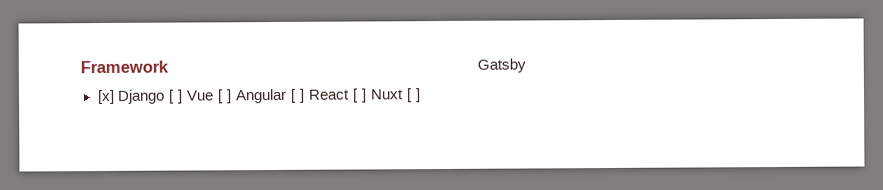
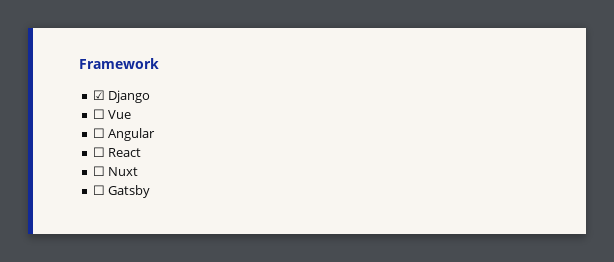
[96,89,115,105] [x] -> [92,90,105,100] ☑
[168,89,184,104] [ ] -> [92,109,105,119] // ☐
[217,89,233,104] [ ] -> [92,128,105,138] // ☐
[290,88,306,103] [ ] -> [92,147,105,157] // ☐
[352,88,368,103] [ ] -> [92,166,105,176] // ☐
[406,88,421,103] [ ] -> [92,185,105,195] // ☐

